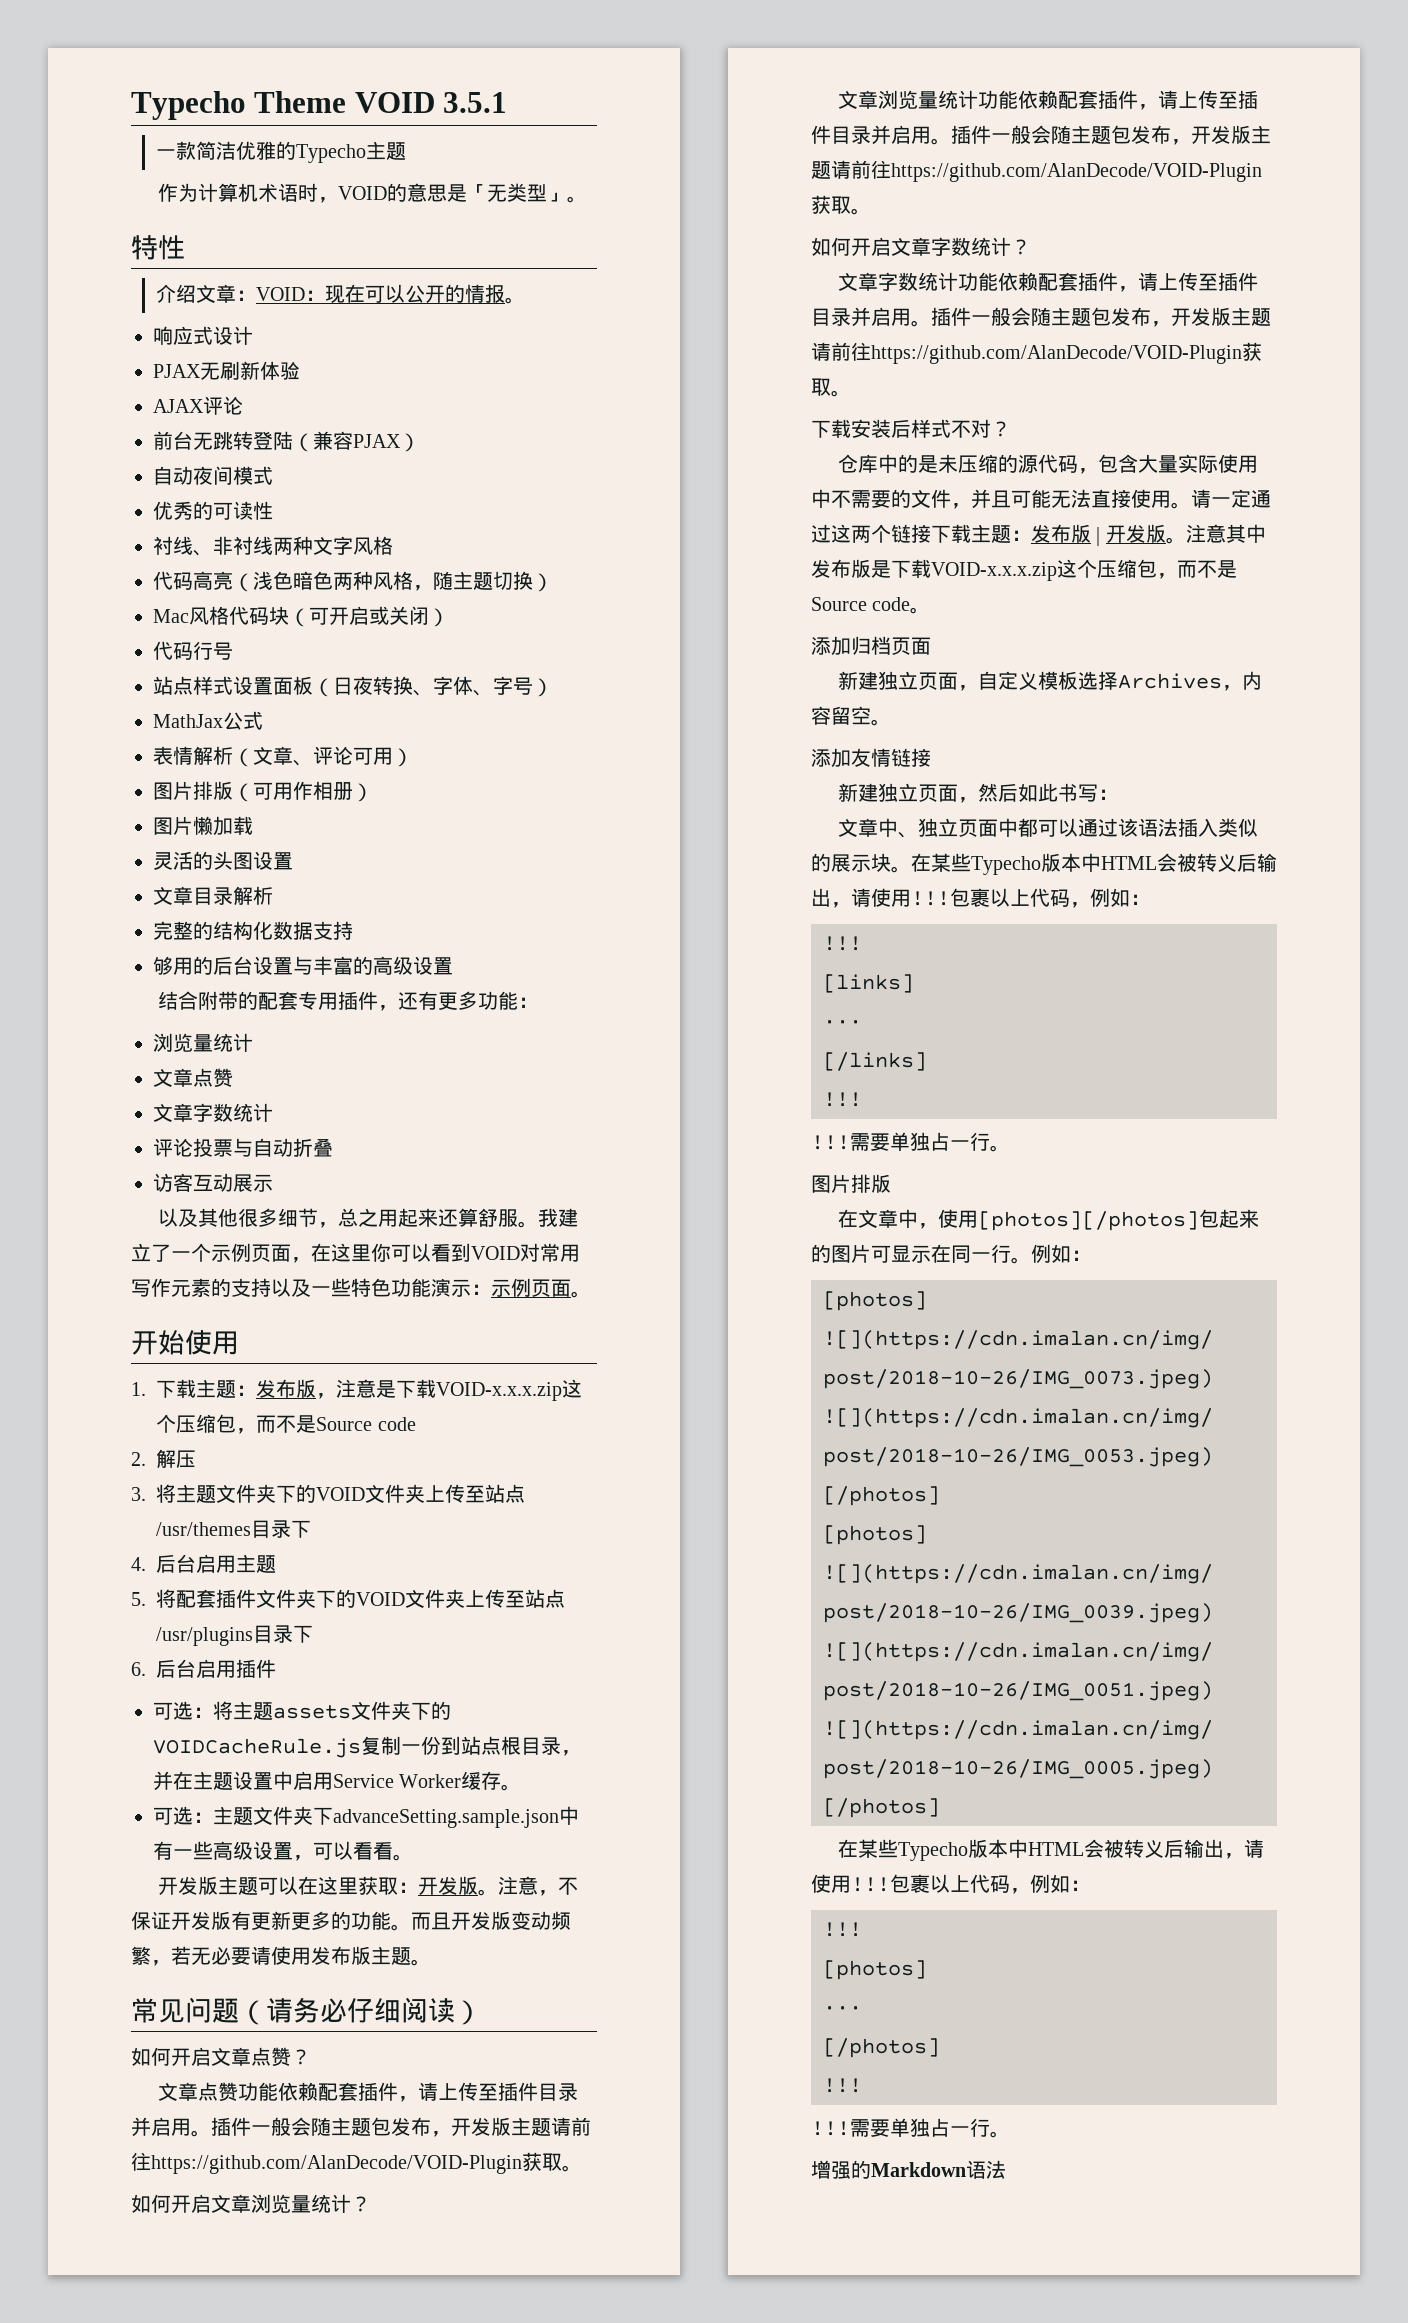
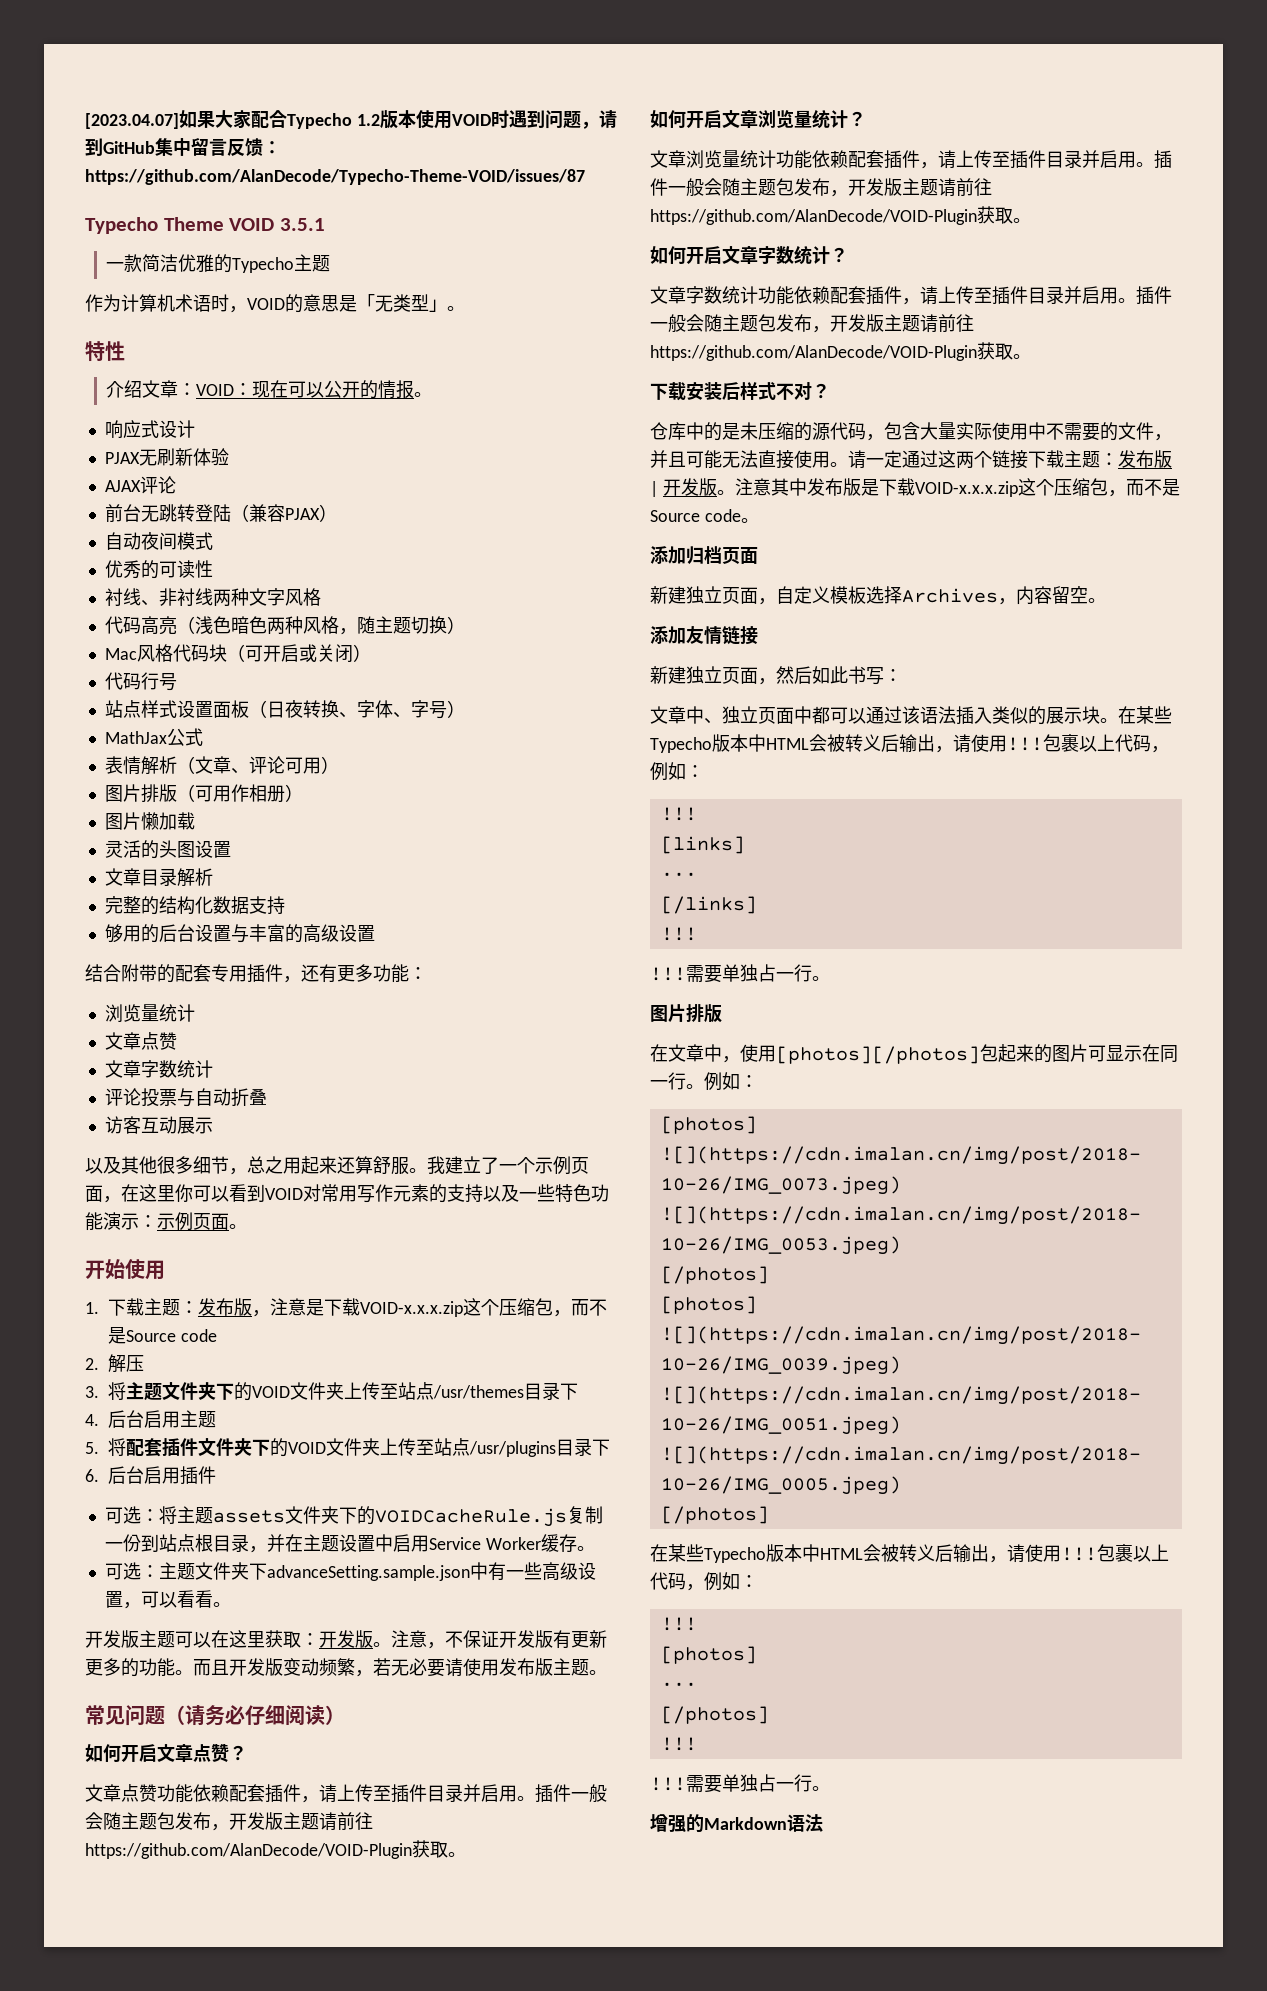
(131, 105) none -> [85,110,617,129] [85,138,281,157] [85,169,585,185] [2023.04.07]如果大家配合Typecho 1.2版本使用VOID时遇到问题，请到GitHub集中留言反馈：https://github.com/AlanDecode/Typecho-Theme-VOID/issues/87 //

